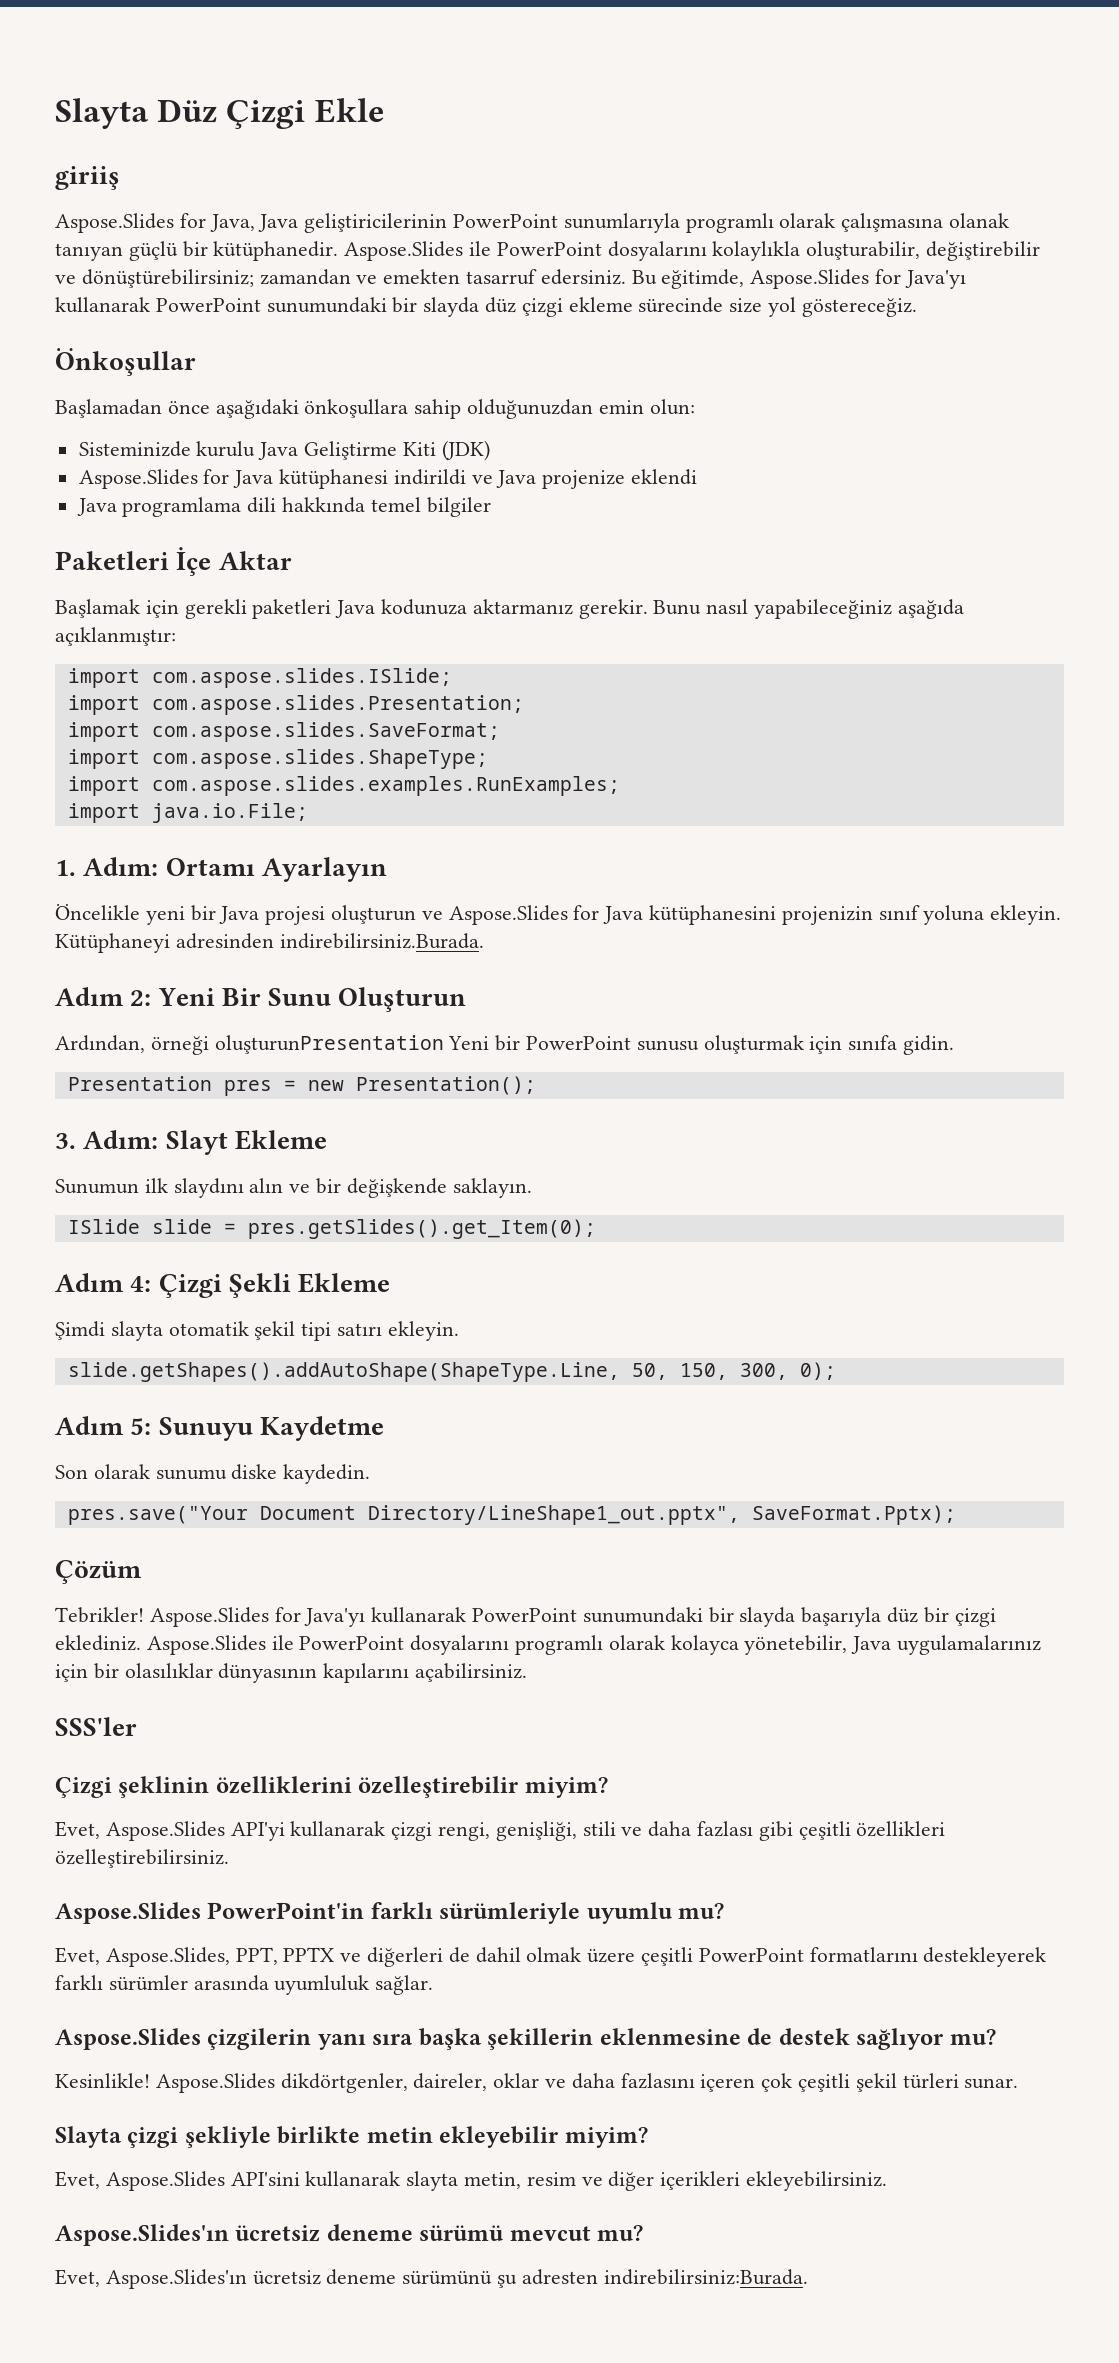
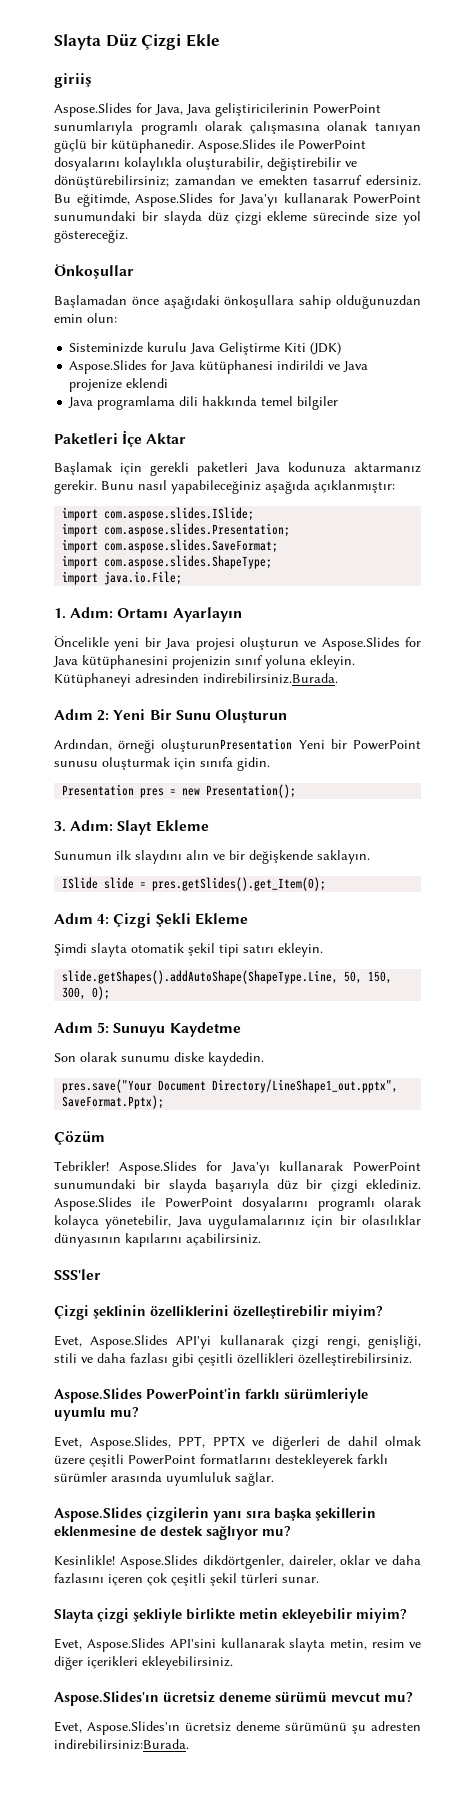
[67,776,620,796] // import com.aspose.slides.examples.RunExamples; -> (273, 562) none

